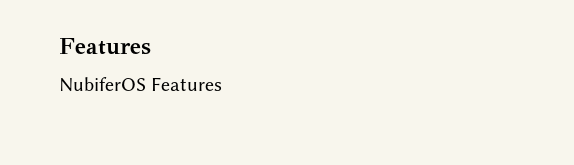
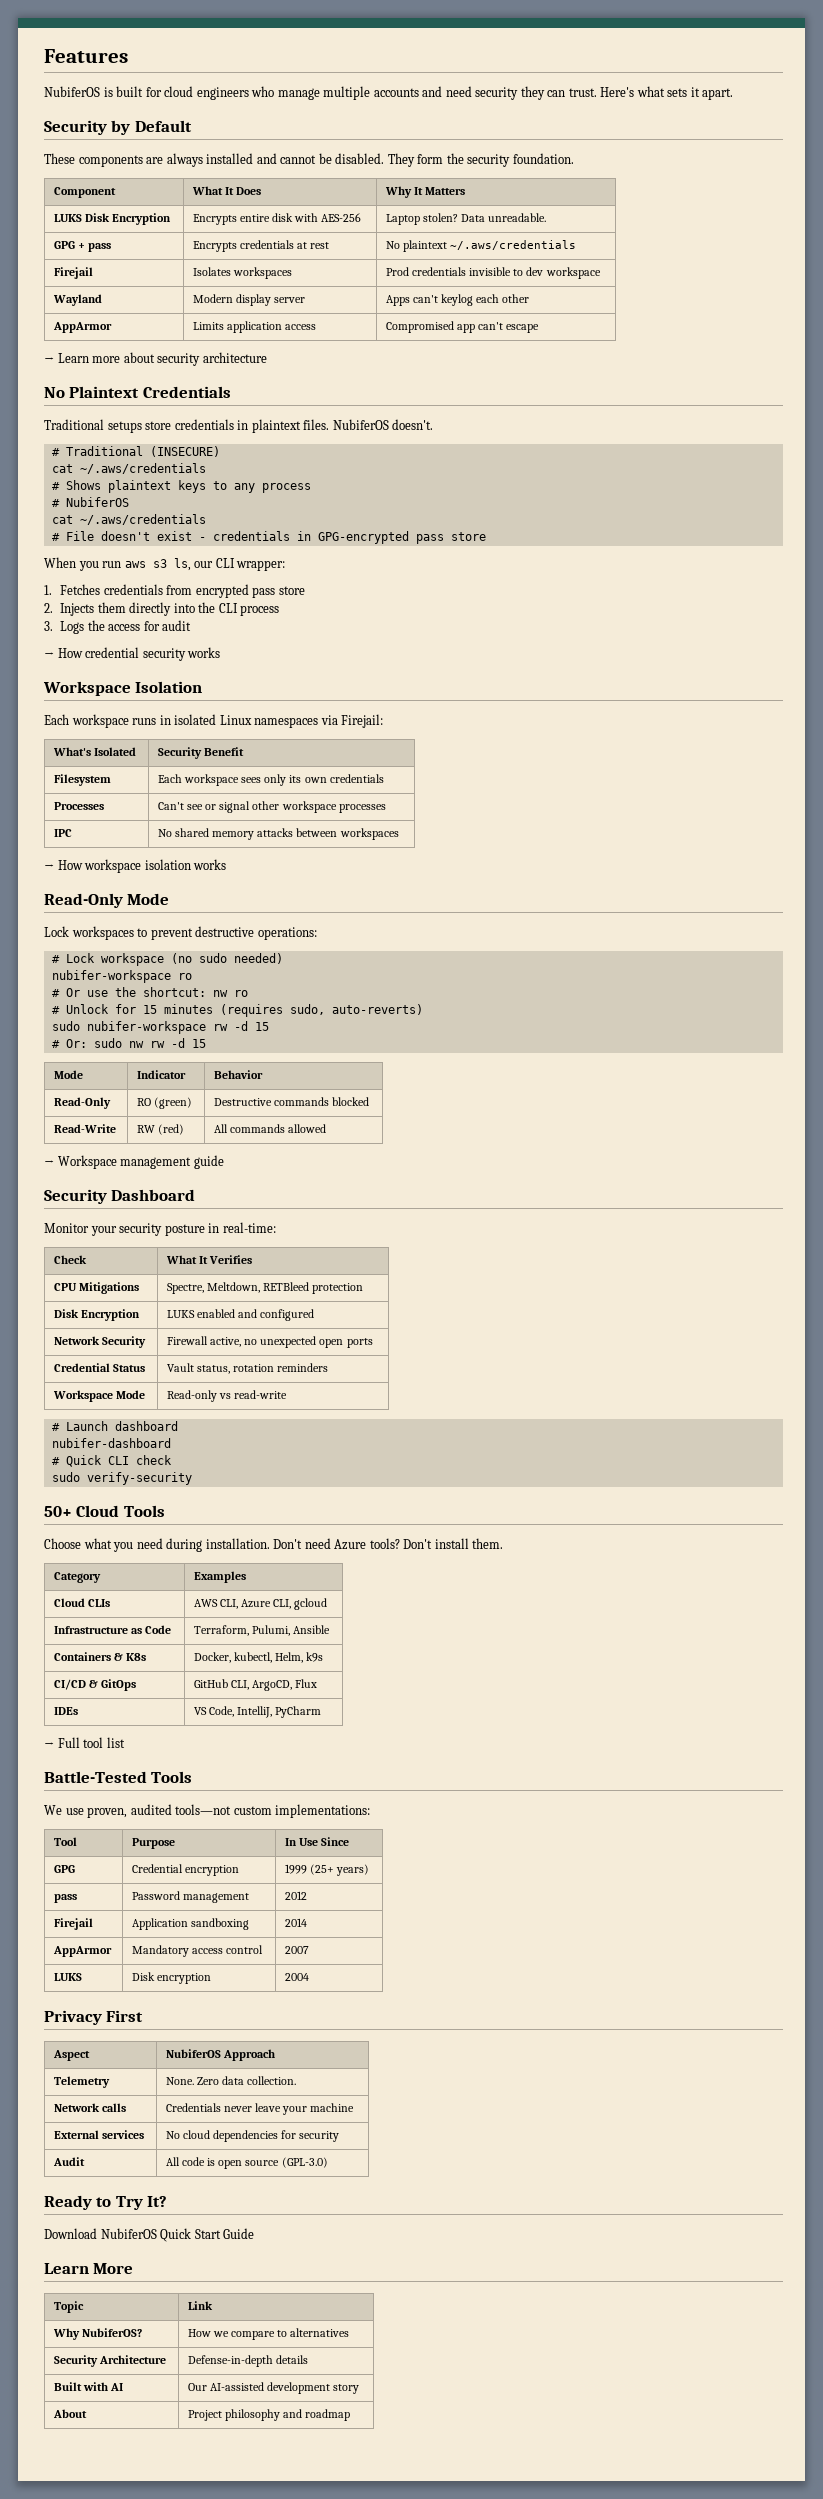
[151,77,223,91] Features -> [103,86,734,100] [44,120,192,135] [44,153,574,167] [54,187,117,198] [192,186,262,195] [385,186,466,198] [54,213,172,225] [193,213,362,225] [386,213,547,225] [54,241,112,252] [193,240,330,252] [386,240,577,252] [54,267,94,279] [193,267,293,279] [386,267,601,279] [53,294,103,306] [193,294,306,306] [386,294,530,306] [53,322,113,333] [193,321,317,333] [386,321,540,333] [44,352,267,366] [44,386,231,398] [44,419,434,433] [51,446,220,457] [51,463,206,474] [51,480,311,493] [51,497,129,507] [51,514,206,525] [51,531,486,544] [44,557,286,571] [44,584,305,598] [44,602,280,616] [44,620,192,634] [44,647,221,661] [43,681,203,696] [44,714,384,728] [53,747,137,756] [158,747,245,759] [54,774,112,786] [158,774,384,786] [54,802,105,810] [158,801,386,813] [54,829,73,837] [158,828,399,840] [44,859,227,873] [44,893,170,908] [44,926,317,940] [51,953,283,966] [51,970,192,983] [51,987,248,997] [51,1004,423,1017] [51,1021,269,1034] [51,1038,206,1048] [54,1070,84,1079] [137,1070,187,1079] [214,1070,264,1079] [54,1097,112,1109] [137,1097,193,1109] [214,1097,370,1106] [54,1124,117,1133] [137,1124,185,1135] [214,1124,327,1133] [44,1155,224,1169] [44,1189,196,1204] [44,1222,276,1236] [54,1255,88,1264] [166,1255,253,1264] [54,1282,140,1294] [167,1282,364,1294] [54,1309,141,1321] [167,1309,315,1321] [54,1336,147,1348] [167,1336,373,1348] [54,1363,146,1372] [167,1363,329,1374] [53,1390,146,1402] [167,1390,288,1402] [51,1421,178,1431] [51,1438,171,1448] [51,1455,172,1467] [51,1472,192,1485] [44,1505,165,1517] [44,1538,504,1552] [54,1572,102,1583] [194,1571,247,1583] [54,1598,111,1607] [194,1598,328,1610] [54,1625,172,1634] [194,1625,331,1636] [54,1652,147,1661] [194,1652,324,1663] [54,1679,137,1691] [194,1679,318,1691] [54,1707,79,1715] [194,1706,322,1718] [44,1737,125,1748] [44,1771,193,1783] [44,1804,371,1818] [54,1837,78,1846] [132,1838,176,1849] [285,1837,350,1846] [54,1865,76,1873] [132,1864,240,1876] [285,1864,370,1876] [54,1894,78,1903] [132,1891,250,1903] [285,1891,308,1900] [54,1918,94,1930] [132,1918,250,1930] [285,1918,308,1927] [53,1946,113,1957] [132,1945,264,1957] [285,1946,310,1954] [54,1973,83,1981] [132,1972,212,1984] [285,1973,310,1981] [44,2010,144,2025] [53,2050,91,2061] [166,2049,276,2061] [54,2076,111,2088] [166,2076,297,2085] [54,2103,127,2112] [166,2103,355,2115] [54,2130,145,2139] [166,2130,340,2142] [53,2157,86,2166] [166,2157,328,2169] [44,2195,168,2210] [44,2228,255,2242] [44,2263,134,2274] [54,2301,85,2313] [188,2301,214,2310] [53,2328,143,2340] [188,2328,350,2340] [54,2355,167,2367] [188,2355,309,2367] [54,2382,124,2391] [188,2382,360,2394] [53,2409,88,2418] [188,2409,351,2421] is built for cloud engineers who manage multiple accounts and need security they can trust. Here's what sets it apart. // Security by Default // These components are always installed and cannot be disabled. They form the security foundation. // Component | What It Does | Why It Matters // LUKS Disk Encryption | Encrypts entire disk with AES-256 | Laptop stolen? Data unreadable. // GPG + pass | Encrypts credentials at rest | No plaintext ~/.aws/credentials // Firejail | Isolates workspaces | Prod credentials invisible to dev workspace // Wayland | Modern display server | Apps can't keylog each other // AppArmor | Limits application access | Compromised app can't escape // → Learn more about security architecture // No Plaintext Credentials // Traditional setups store credentials in plaintext files. NubiferOS doesn't. // # Traditional (INSECURE) // cat ~/.aws/credentials // # Shows plaintext keys to any process // # NubiferOS // cat ~/.aws/credentials // # File doesn't exist - credentials in GPG-encrypted pass store // When you run aws s3 ls, our CLI wrapper: // 1. Fetches credentials from encrypted pass store // 2. Injects them directly into the CLI process // 3. Logs the access for audit // → How credential security works // Workspace Isolation // Each workspace runs in isolated Linux namespaces via Firejail: // What's Isolated | Security Benefit // Filesystem | Each workspace sees only its own credentials // Processes | Can't see or signal other workspace processes // IPC | No shared memory attacks between workspaces // → How workspace isolation works // Read-Only Mode // Lock workspaces to prevent destructive operations: // # Lock workspace (no sudo needed) // nubifer-workspace ro // # Or use the shortcut: nw ro // # Unlock for 15 minutes (requires sudo, auto-reverts) // sudo nubifer-workspace rw -d 15 // # Or: sudo nw rw -d 15 // Mode | Indicator | Behavior // Read-Only | RO (green) | Destructive commands blocked // Read-Write | RW (red) | All commands allowed // → Workspace management guide // Security Dashboard // Monitor your security posture in real-time: // Check | What It Verifies // CPU Mitigations | Spectre, Meltdown, RETBleed protection // Disk Encryption | LUKS enabled and configured // Network Security | Firewall active, no unexpected open ports // Credential Status | Vault status, rotation reminders // Workspace Mode | Read-only vs read-write // # Launch dashboard // nubifer-dashboard // # Quick CLI check // sudo verify-security // 50+ Cloud Tools // Choose what you need during installation. Don't need Azure tools? Don't install them. // Category | Examples // Cloud CLIs | AWS CLI, Azure CLI, gcloud // Infrastructure as Code | Terraform, Pulumi, Ansible // Containers & K8s | Docker, kubectl, Helm, k9s // CI/CD & GitOps | GitHub CLI, ArgoCD, Flux // IDEs | VS Code, IntelliJ, PyCharm // → Full tool list // Battle-Tested Tools // We use proven, audited tools—not custom implementations: // Tool | Purpose | In Use Since // GPG | Credential encryption | 1999 (25+ years) // pass | Password management | 2012 // Firejail | Application sandboxing | 2014 // AppArmor | Mandatory access control | 2007 // LUKS | Disk encryption | 2004 // Privacy First // Aspect | NubiferOS Approach // Telemetry | None. Zero data collection. // Network calls | Credentials never leave your machine // External services | No cloud dependencies for security // Audit | All code is open source (GPL-3.0) // Ready to Try It? // Download NubiferOS Quick Start Guide // Learn More // Topic | Link // Why NubiferOS? | How we compare to alternatives // Security Architecture | Defense-in-depth details // Built with AI | Our AI-assisted development story // About | Project philosophy and roadmap

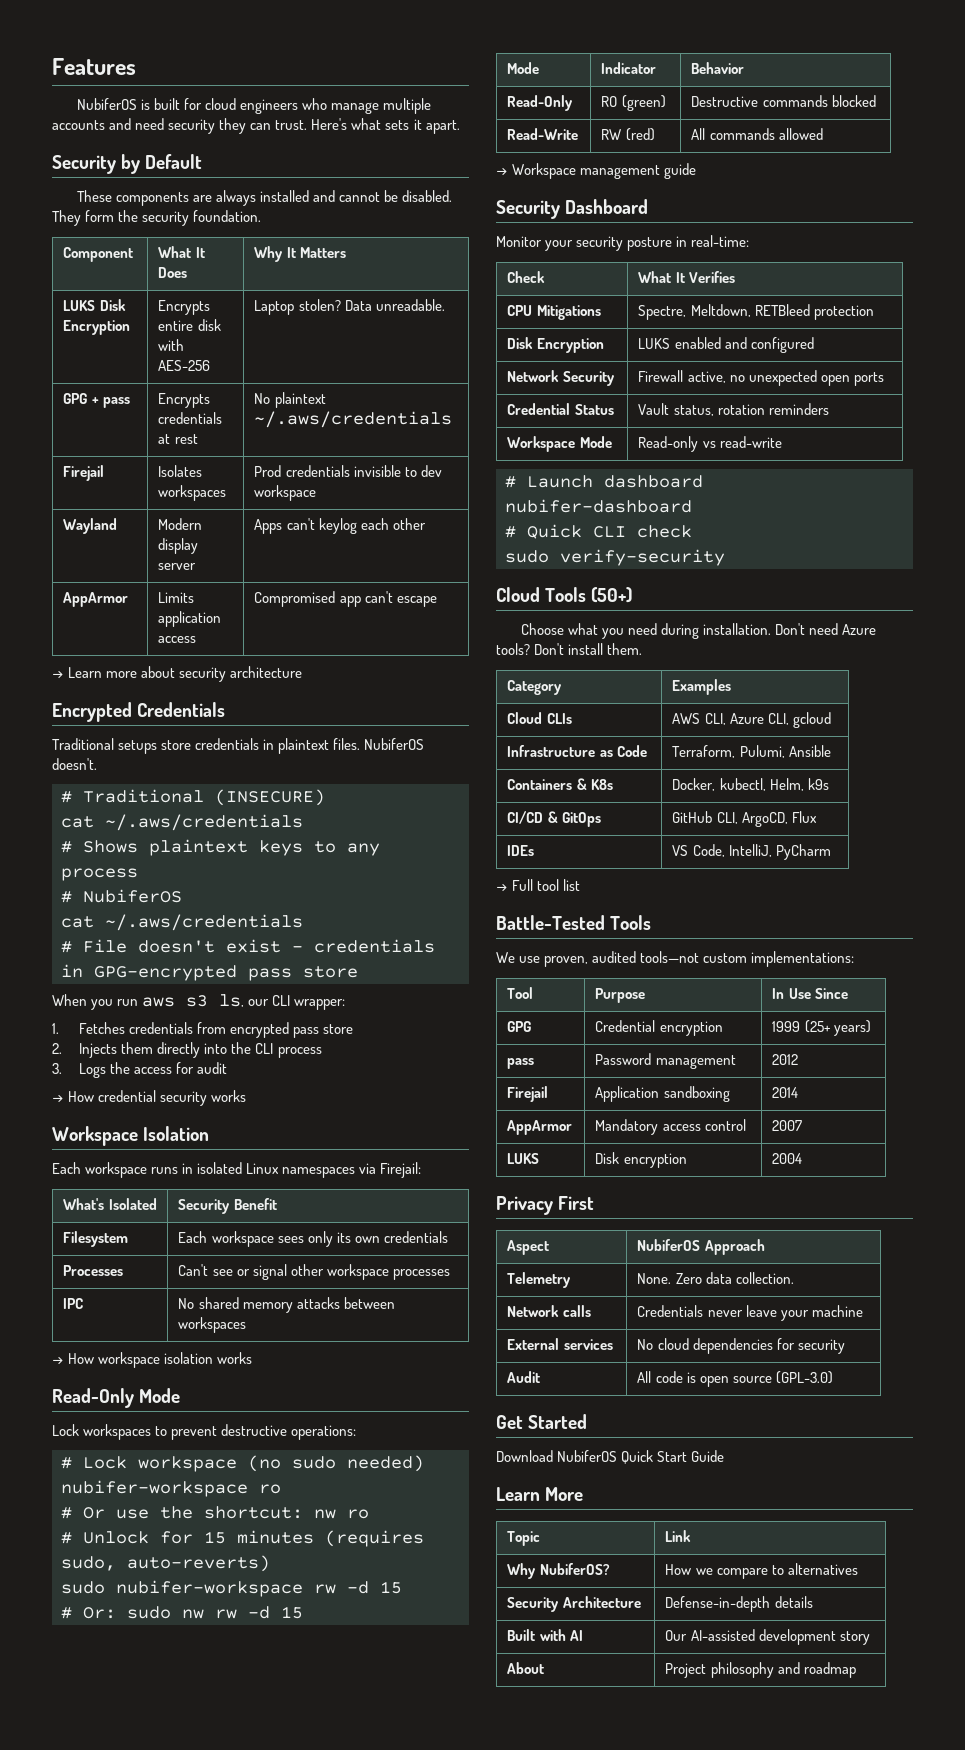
[44,386,140,398] No Plaintext -> [52,702,132,722] Encrypted
[44,1506,72,1517] 50+ -> (725, 557) none
(165, 1511) none -> [591,587,633,603] (50+)
[44,2195,168,2210] Ready to Try It? -> [496,1414,588,1429] Get Started

